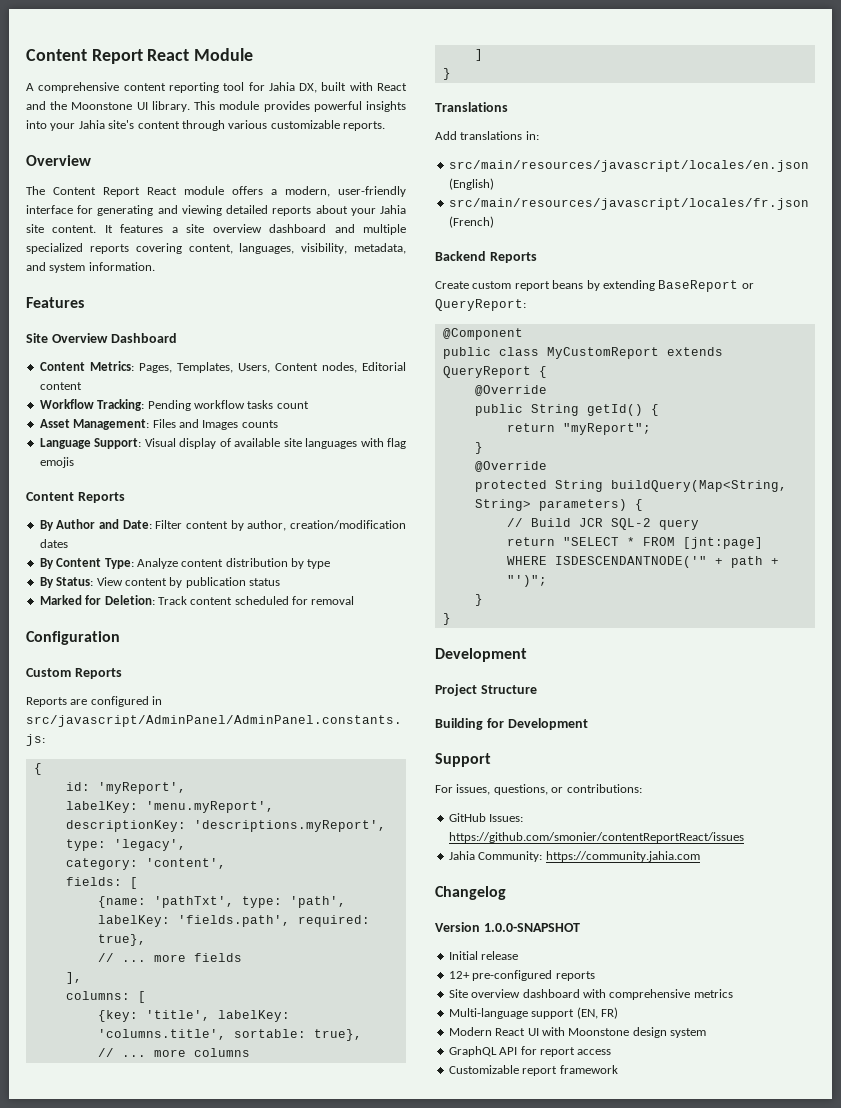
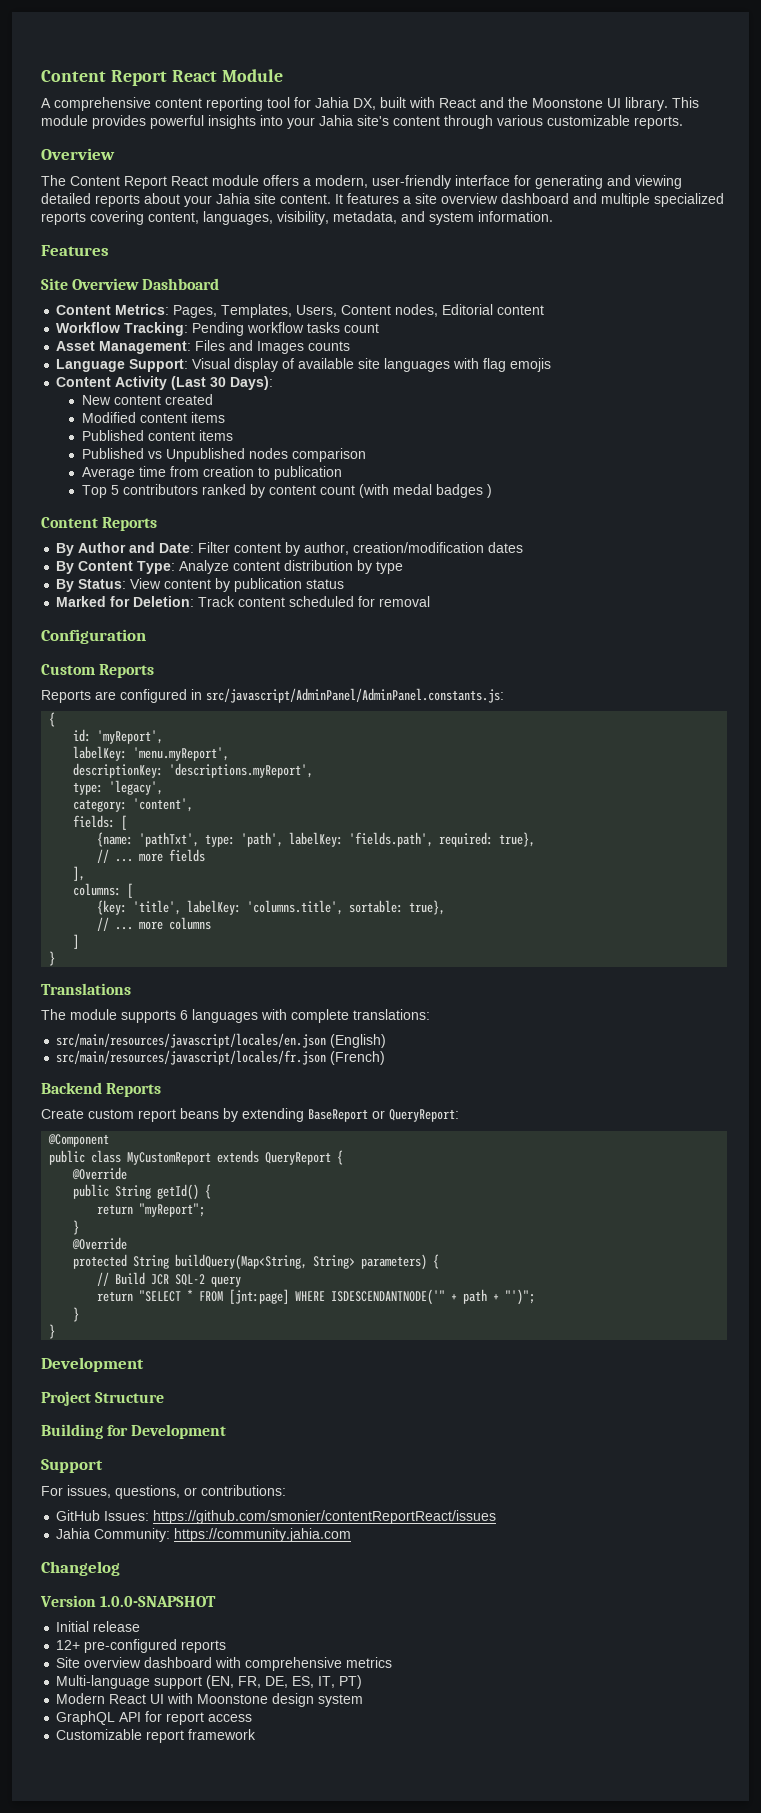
(74, 462) none -> [56,376,274,390] [82,394,214,405] [82,412,226,423] [82,430,234,441] [82,448,367,462] [82,466,343,480] [82,484,493,498] // Content Activity (Last 30 Days): // New content created // Modified content items // Published content items // Published vs Unpublished nodes comparison // Average time from creation to publication // Top 5 contributors ranked by content count (with medal badges )
[435,131,539,140] Add translations in: -> [41,1009,430,1023] The module supports 6 languages with complete translations:
[600,1007,618,1019] FR) -> [238,1675,363,1689] FR, DE, ES, IT, PT)

